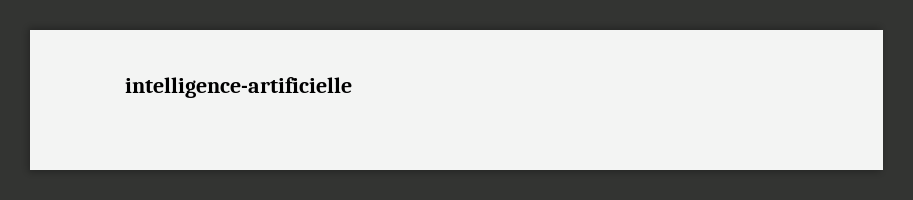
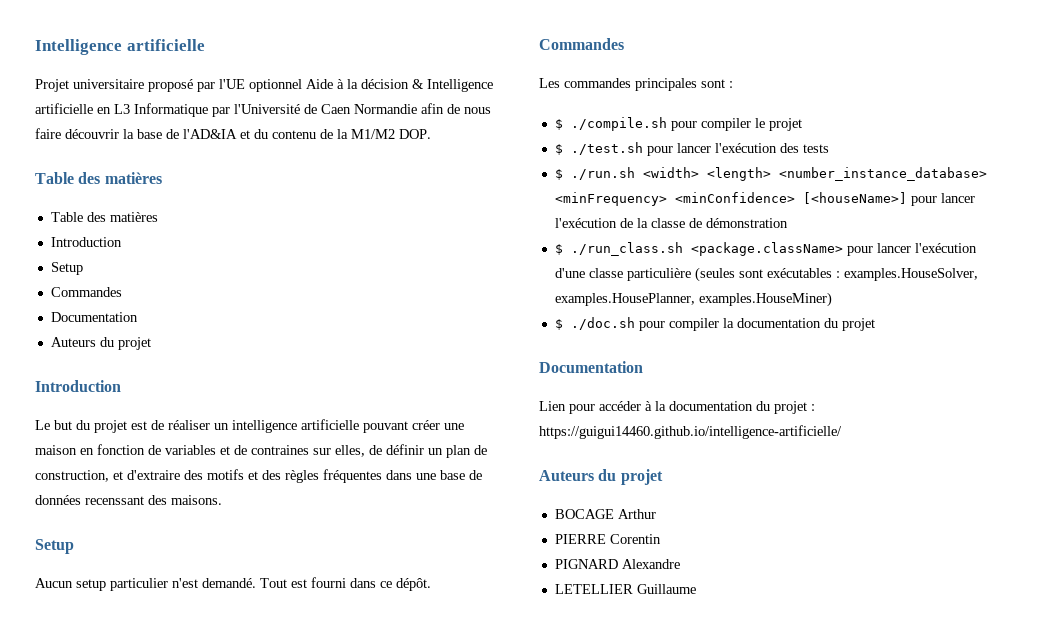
[125,77,352,98] intelligence-artificielle -> [35,39,205,55] [35,79,493,92] [35,103,491,117] [35,128,431,139] [35,172,162,184] [50,212,158,222] [50,237,122,247] [50,262,83,275] [50,287,122,297] [50,312,138,322] [50,337,151,350] [35,380,121,392] [35,419,464,433] [35,444,487,458] [35,469,482,483] [35,495,222,505] [35,539,74,554] [35,577,431,591] [539,38,624,50] [539,78,733,91] [554,117,802,131] [554,142,829,156] [554,167,987,181] [554,192,975,206] [554,218,788,228] [554,242,977,256] [554,267,978,282] [554,292,832,307] [554,317,875,331] [539,361,643,373] [539,401,815,414] [539,425,842,439] [539,469,663,485] [554,509,656,519] [554,534,661,544] [554,559,680,569] [554,584,696,594] Intelligence artificielle // Projet universitaire proposé par l'UE optionnel Aide à la décision & Intelligence artificielle en L3 Informatique par l'Université de Caen Normandie afin de nous faire découvrir la base de l'AD&IA et du contenu de la M1/M2 DOP. // Table des matières // Table des matières // Introduction // Setup // Commandes // Documentation // Auteurs du projet // Introduction // Le but du projet est de réaliser un intelligence artificielle pouvant créer une maison en fonction de variables et de contraines sur elles, de définir un plan de construction, et d'extraire des motifs et des règles fréquentes dans une base de données recenssant des maisons. // Setup // Aucun setup particulier n'est demandé. Tout est fourni dans ce dépôt. // Commandes // Les commandes principales sont : // $ ./compile.sh pour compiler le projet // $ ./test.sh pour lancer l'exécution des tests // $ ./run.sh <width> <length> <number_instance_database> <minFrequency> <minConfidence> [<houseName>] pour lancer l'exécution de la classe de démonstration // $ ./run_class.sh <package.className> pour lancer l'exécution d'une classe particulière (seules sont exécutables : examples.HouseSolver, examples.HousePlanner, examples.HouseMiner) // $ ./doc.sh pour compiler la documentation du projet // Documentation // Lien pour accéder à la documentation du projet : https://guigui14460.github.io/intelligence-artificielle/ // Auteurs du projet // BOCAGE Arthur // PIERRE Corentin // PIGNARD Alexandre // LETELLIER Guillaume

